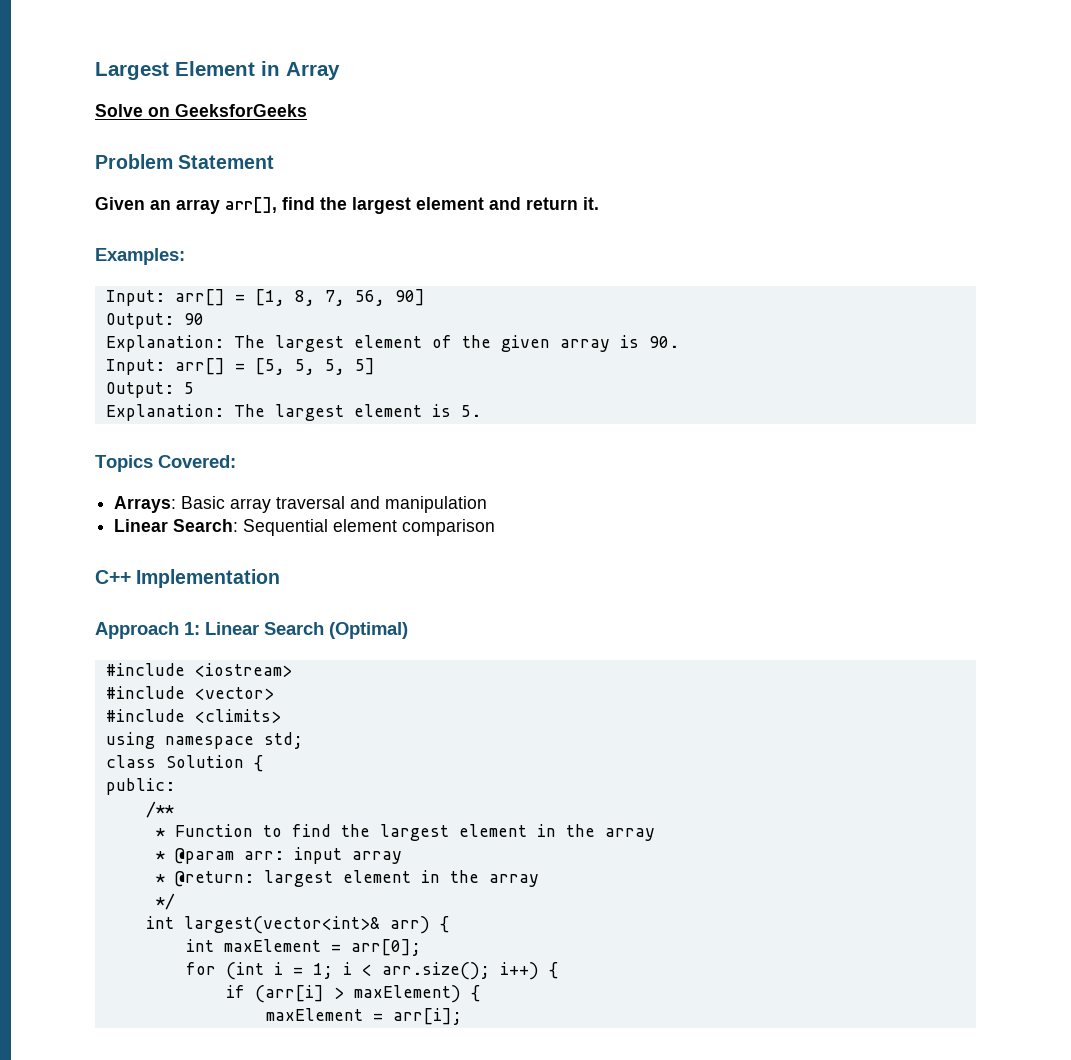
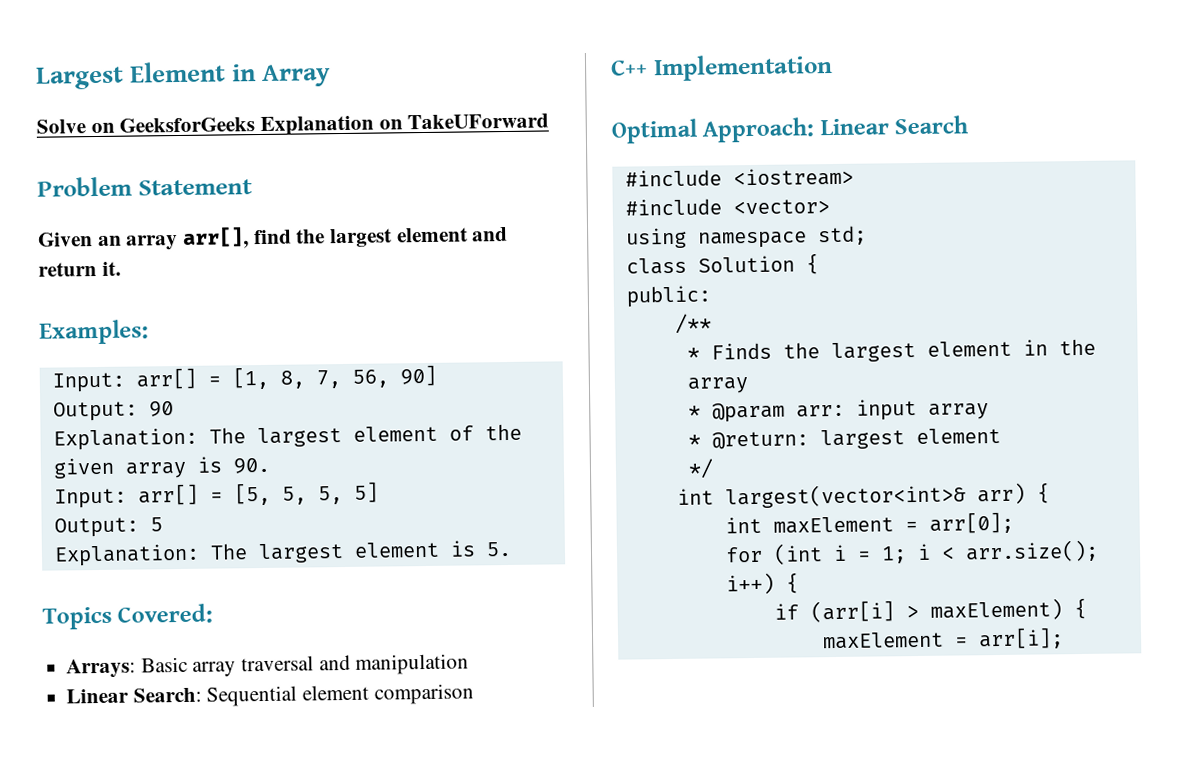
(307, 110) none -> [260,113,550,136] Explanation on TakeUForward
[95,622,200,639] Approach 1: -> [611,117,815,144] Optimal Approach:
[329,622,408,639] (Optimal) -> (969, 125) none
[105,709,281,723] // #include <climits> -> (830, 207) none
[174,824,331,837] Function to find -> [710,342,772,360] Finds
[420,870,539,887] in the array -> (1001, 436) none

